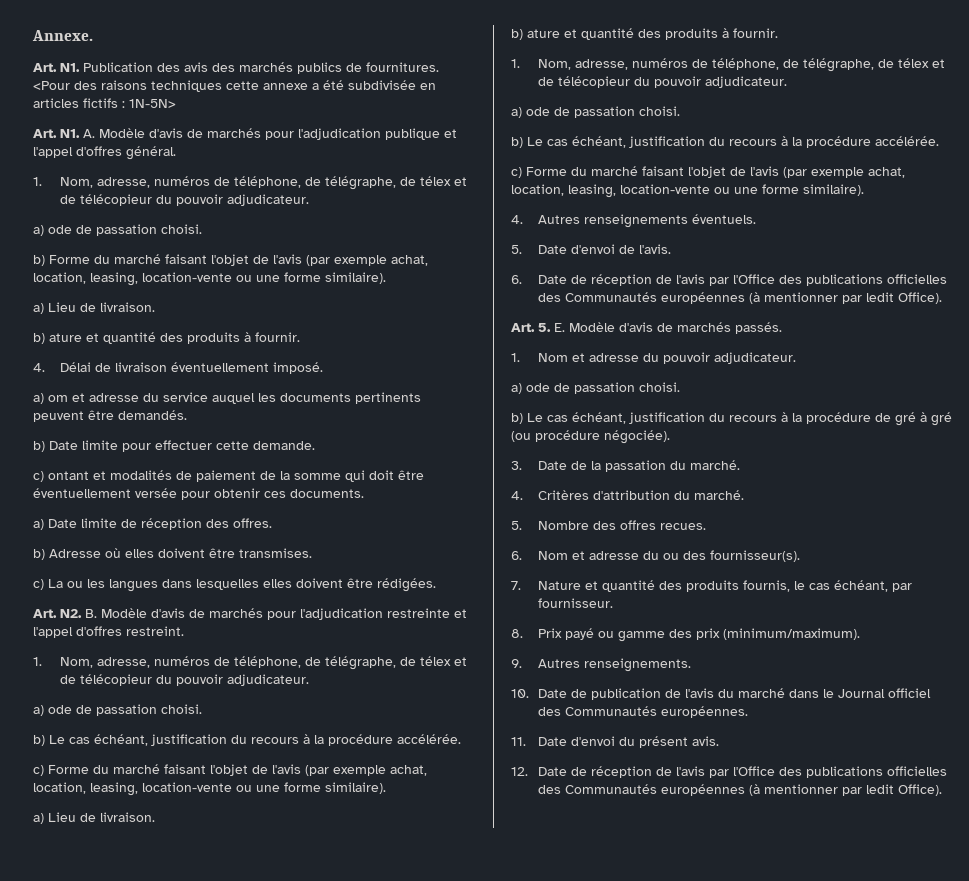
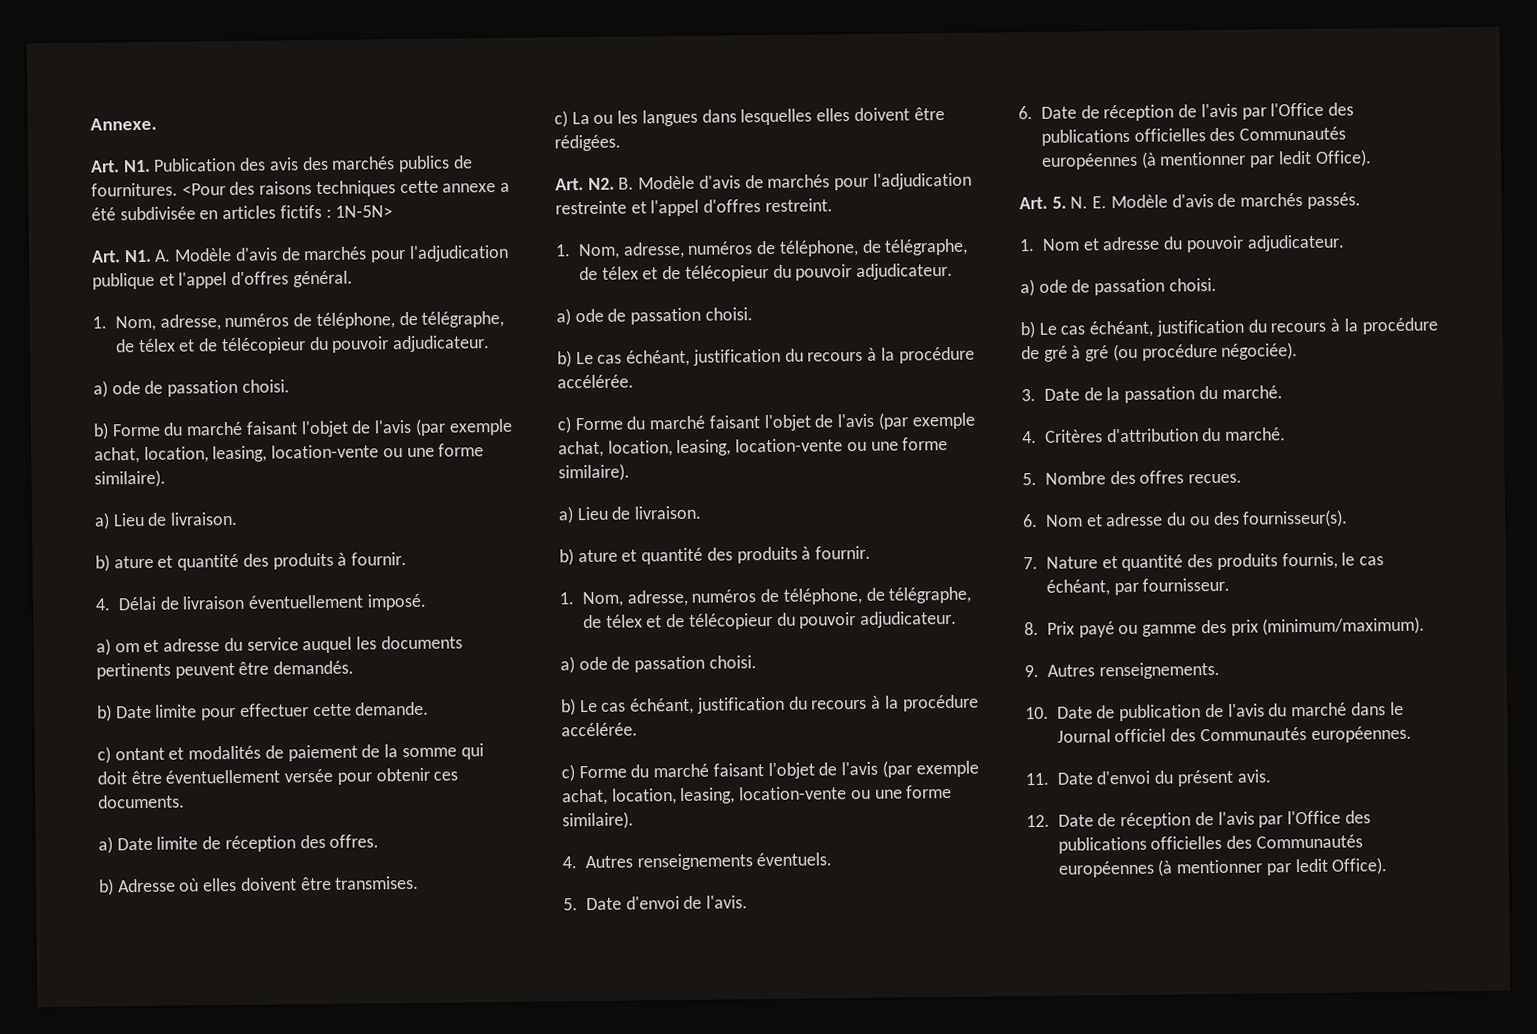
(551, 327) none -> [1070,196,1089,209] N.

